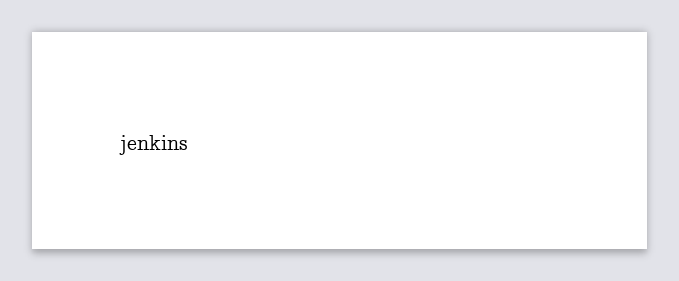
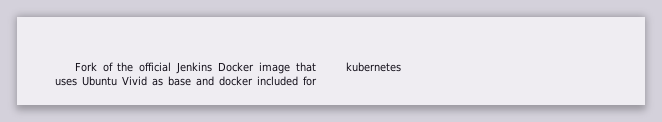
[119,135,188,155] jenkins -> [74,62,316,74] [55,76,317,86] [346,62,401,72] Fork of the official Jenkins Docker image that uses Ubuntu Vivid as base and docker included for kubernetes

